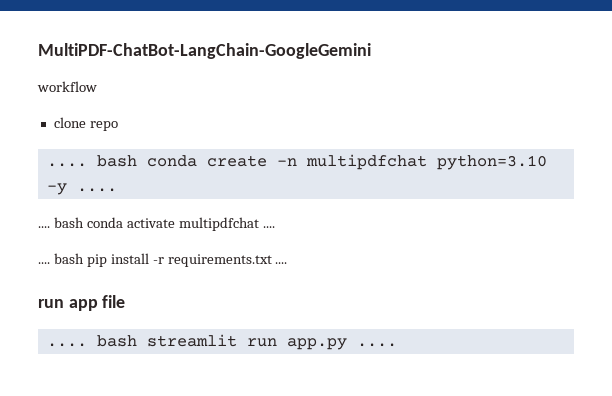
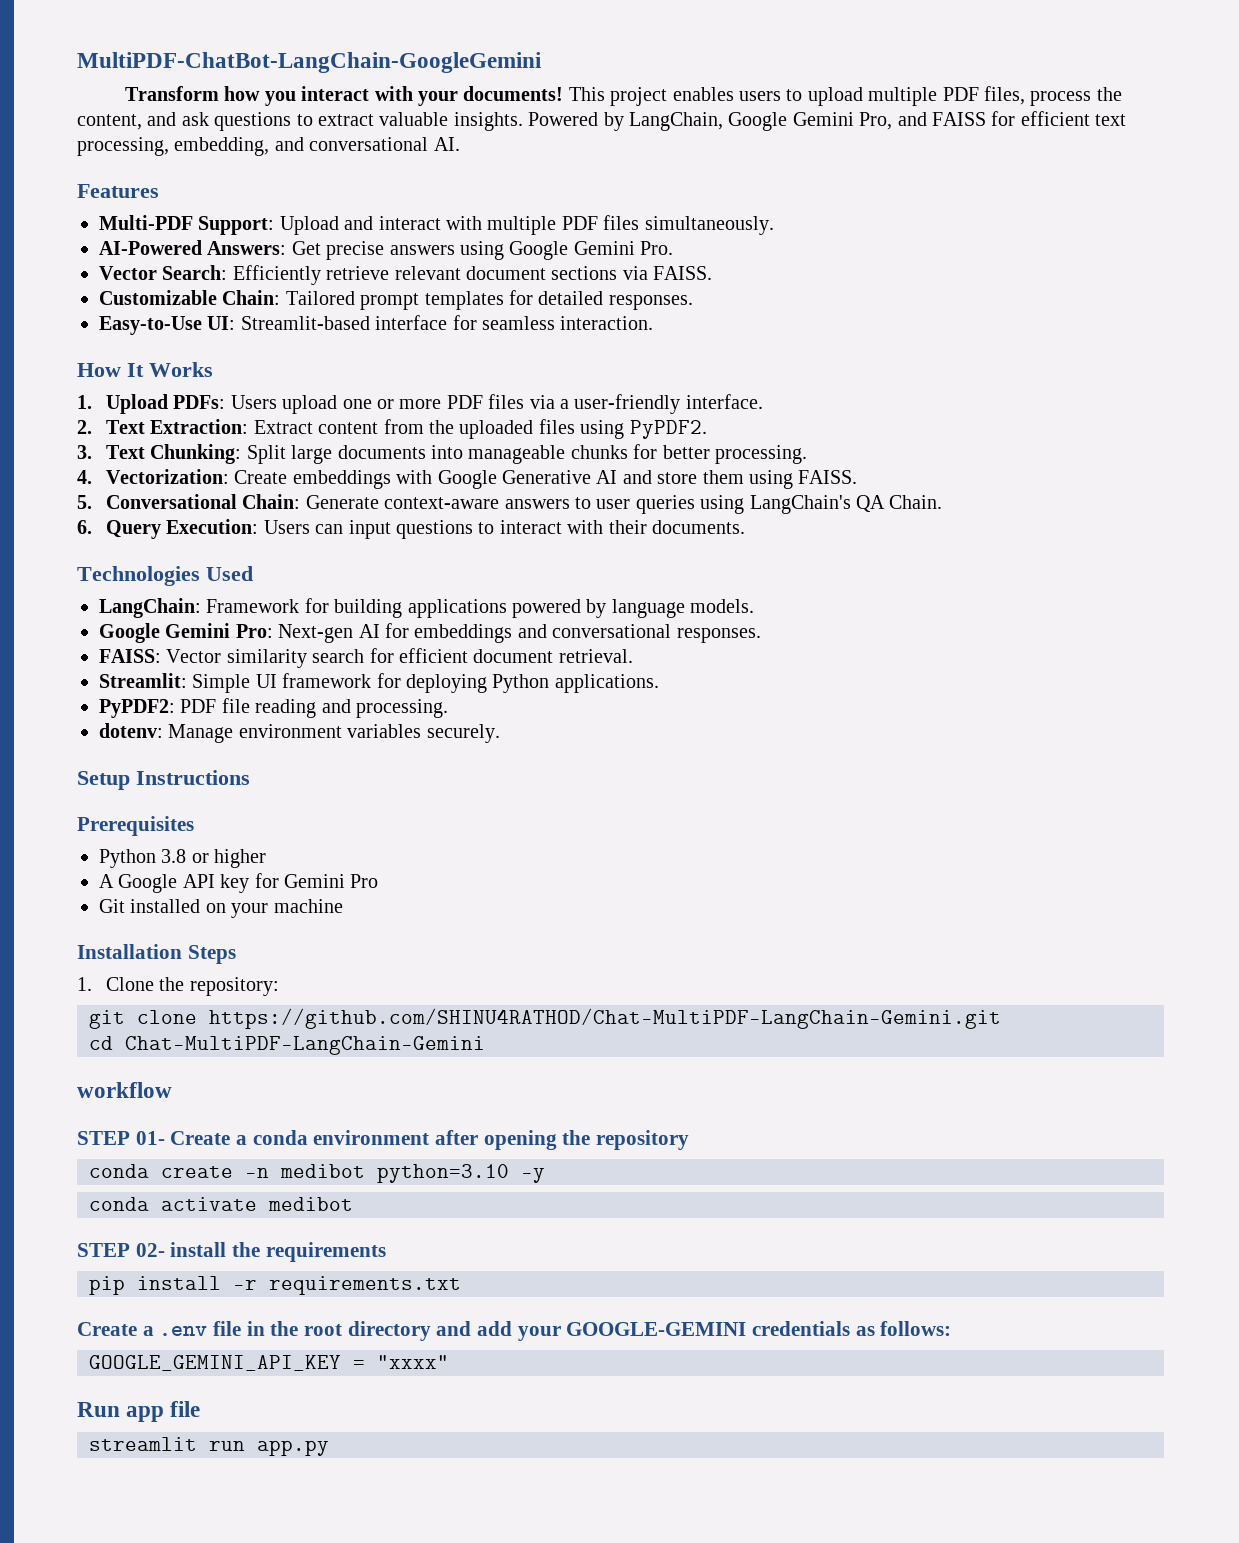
[37,81,97,92] [53,117,118,131] [46,155,137,167] workflow // clone repo // .... bash -> [124,86,1122,106] [77,111,1127,131] [77,137,460,156] [77,184,159,198] [99,215,774,235] [99,240,674,260] [99,265,713,285] [99,290,693,310] [99,315,654,335] [77,362,213,377] [77,394,763,414] [77,419,707,439] [77,444,808,464] [77,469,858,489] [77,494,943,514] [77,519,746,539] [77,566,253,586] [99,598,755,618] [99,623,761,643] [99,648,633,668] [99,673,659,693] [99,698,448,718] [99,723,500,743] [77,770,250,790] [77,816,194,836] [99,849,267,868] [99,873,379,893] [99,899,343,918] [77,944,236,964] [77,977,279,996] [89,1008,1001,1029] [89,1036,485,1055] [77,1082,172,1098] [77,1130,690,1150] Transform how you interact with your documents! This project enables users to upload multiple PDF files, process the content, and ask questions to extract valuable insights. Powered by LangChain, Google Gemini Pro, and FAISS for efficient text processing, embedding, and conversational AI. // Features // Multi-PDF Support: Upload and interact with multiple PDF files simultaneously. // AI-Powered Answers: Get precise answers using Google Gemini Pro. // Vector Search: Efficiently retrieve relevant document sections via FAISS. // Customizable Chain: Tailored prompt templates for detailed responses. // Easy-to-Use UI: Streamlit-based interface for seamless interaction. // How It Works // 1. Upload PDFs: Users upload one or more PDF files via a user-friendly interface. // 2. Text Extraction: Extract content from the uploaded files using PyPDF2. // 3. Text Chunking: Split large documents into manageable chunks for better processing. // 4. Vectorization: Create embeddings with Google Generative AI and store them using FAISS. // 5. Conversational Chain: Generate context-aware answers to user queries using LangChain's QA Chain. // 6. Query Execution: Users can input questions to interact with their documents. // Technologies Used // LangChain: Framework for building applications powered by language models. // Google Gemini Pro: Next-gen AI for embeddings and conversational responses. // FAISS: Vector similarity search for efficient document retrieval. // Streamlit: Simple UI framework for deploying Python applications. // PyPDF2: PDF file reading and processing. // dotenv: Manage environment variables securely. // Setup Instructions // Prerequisites // Python 3.8 or higher // A Google API key for Gemini Pro // Git installed on your machine // Installation Steps // 1. Clone the repository: // git clone https://github.com/SHINU4RATHOD/Chat-MultiPDF-LangChain-Gemini.git // cd Chat-MultiPDF-LangChain-Gemini // workflow // STEP 01- Create a conda environment after opening the repository //
[305,154,427,170] multipdfchat -> [280,1164,365,1178] medibot
[76,188,117,192] [38,217,275,231] [38,253,288,267] [38,299,64,308] .... // .... bash conda activate multipdfchat .... // .... bash pip install -r requirements.txt .... // run -> [89,1197,353,1211] [77,1242,386,1262] [89,1276,461,1295] [77,1321,952,1341] [89,1355,449,1371] [77,1402,120,1417] // conda activate medibot // STEP 02- install the requirements // pip install -r requirements.txt // Create a .env file in the root directory and add your GOOGLE-GEMINI credentials as follows: // GOOGLE_GEMINI_API_KEY = "xxxx" // Run
[46,335,137,347] .... bash -> (201, 1409) none
[356,343,397,347] .... -> (329, 1448) none

